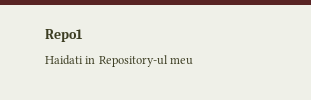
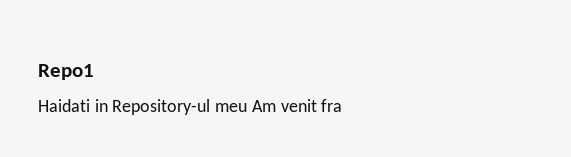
(194, 61) none -> [251,99,343,112] Am venit fra

